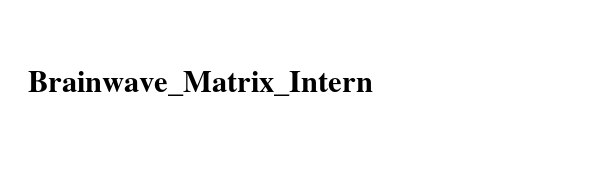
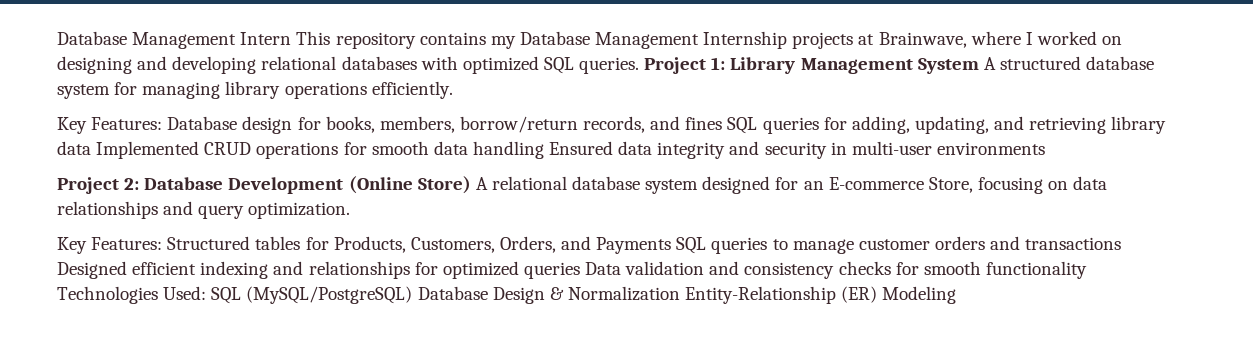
[28,71,373,96] Brainwave_Matrix_Intern -> [57,31,1123,49] [57,56,1155,74] [57,81,453,99] [57,116,1167,134] [57,141,1045,159] [57,176,1108,194] [57,201,351,219] [57,236,1122,254] [57,261,1087,279] [57,286,957,304] Database Management Intern This repository contains my Database Management Internship projects at Brainwave, where I worked on designing and developing relational databases with optimized SQL queries. Project 1: Library Management System A structured database system for managing library operations efficiently. // Key Features: Database design for books, members, borrow/return records, and fines SQL queries for adding, updating, and retrieving library data Implemented CRUD operations for smooth data handling Ensured data integrity and security in multi-user environments // Project 2: Database Development (Online Store) A relational database system designed for an E-commerce Store, focusing on data relationships and query optimization. // Key Features: Structured tables for Products, Customers, Orders, and Payments SQL queries to manage customer orders and transactions Designed efficient indexing and relationships for optimized queries Data validation and consistency checks for smooth functionality Technologies Used: SQL (MySQL/PostgreSQL) Database Design & Normalization Entity-Relationship (ER) Modeling

